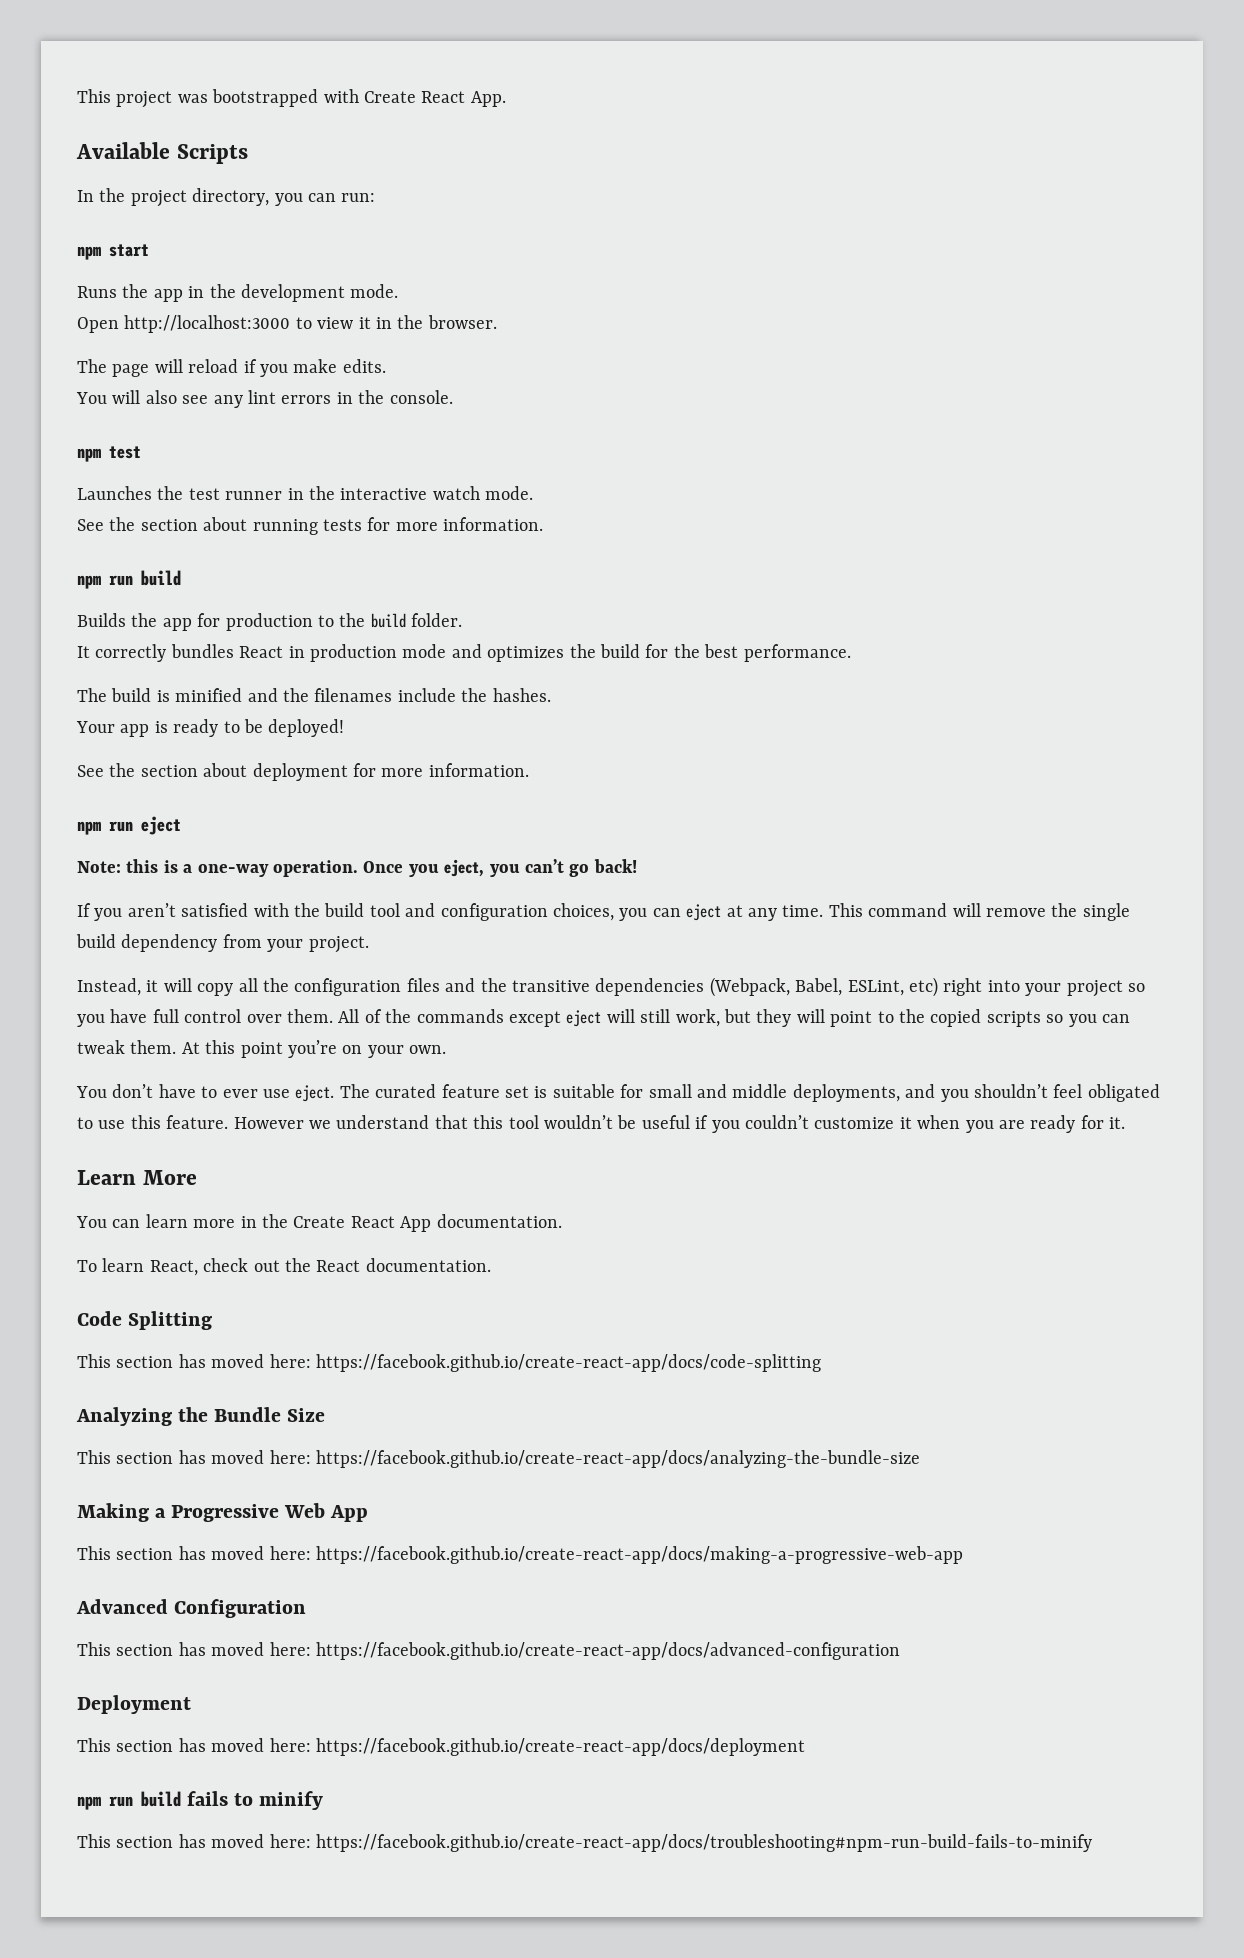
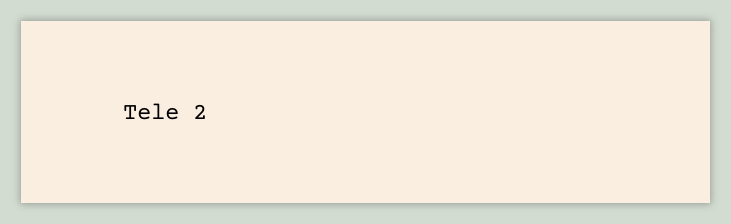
[77,89,506,108] [76,142,248,164] [77,188,376,207] [77,244,149,260] [77,284,399,302] [77,315,497,333] [77,359,386,377] [76,390,453,408] [77,446,141,462] [77,486,534,500] [77,517,544,535] [77,570,181,589] [77,613,463,631] [77,644,851,662] [77,688,551,702] [76,719,345,737] [77,763,529,781] [77,816,181,835] [77,859,637,877] [77,903,1130,921] [76,934,369,953] [77,977,1145,997] [77,1009,1130,1027] [77,1040,447,1058] [76,1084,1160,1102] [77,1115,1126,1133] [77,1170,197,1185] [76,1214,562,1232] [77,1258,491,1276] [77,1311,213,1330] [77,1354,821,1372] [76,1407,326,1426] [77,1450,920,1468] [77,1503,369,1522] [77,1546,963,1564] [76,1599,307,1618] [77,1642,900,1660] [77,1695,191,1714] [77,1738,805,1756] [77,1791,324,1810] [77,1834,1092,1852] This project was bootstrapped with Create React App. // Available Scripts // In the project directory, you can run: // npm start // Runs the app in the development mode. // Open http://localhost:3000 to view it in the browser. // The page will reload if you make edits. // You will also see any lint errors in the console. // npm test // Launches the test runner in the interactive watch mode. // See the section about running tests for more information. // npm run build // Builds the app for production to the build folder. // It correctly bundles React in production mode and optimizes the build for the best performance. // The build is minified and the filenames include the hashes. // Your app is ready to be deployed! // See the section about deployment for more information. // npm run eject // Note: this is a one-way operation. Once you eject, you can’t go back! // If you aren’t satisfied with the build tool and configuration choices, you can eject at any time. This command will remove the single build dependency from your project. // Instead, it will copy all the configuration files and the transitive dependencies (Webpack, Babel, ESLint, etc) right into your project so you have full control over them. All of the commands except eject will still work, but they will point to the copied scripts so you can tweak them. At this point you’re on your own. // You don’t have to ever use eject. The curated feature set is suitable for small and middle deployments, and you shouldn’t feel obligated to use this feature. However we understand that this tool wouldn’t be useful if you couldn’t customize it when you are ready for it. // Learn More // You can learn more in the Create React App documentation. // To learn React, check out the React documentation. // Code Splitting // This section has moved here: https://facebook.github.io/create-react-app/docs/code-splitting // Analyzing the Bundle Size // This section has moved here: https://facebook.github.io/create-react-app/docs/analyzing-the-bundle-size // Making a Progressive Web App // This section has moved here: https://facebook.github.io/create-react-app/docs/making-a-progressive-web-app // Advanced Configuration // This section has moved here: https://facebook.github.io/create-react-app/docs/advanced-configuration // Deployment // This section has moved here: https://facebook.github.io/create-react-app/docs/deployment // npm run build fails to minify // This section has moved here: https://facebook.github.io/create-react-app/docs/troubleshooting#npm-run-build-fails-to-minify -> [123,103,207,120] Tele 2

